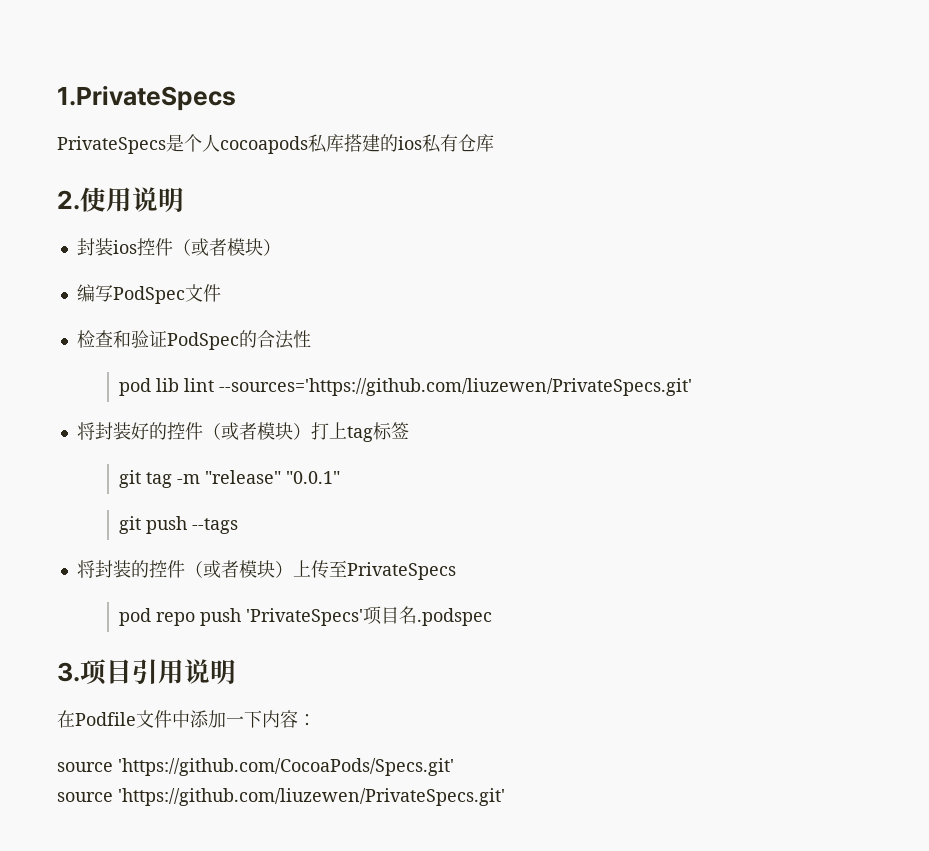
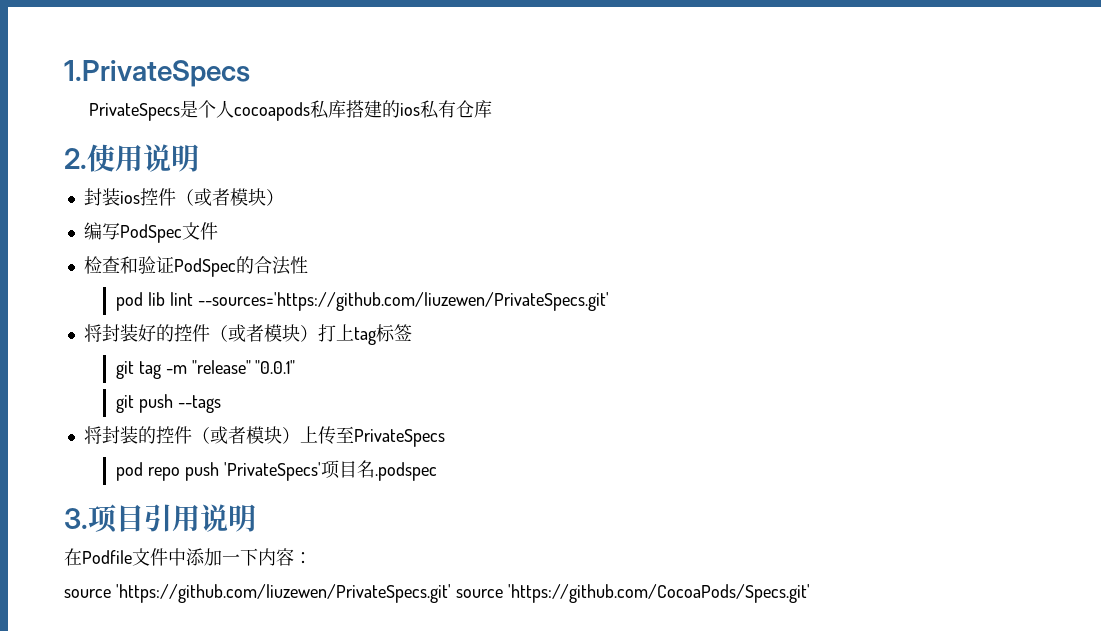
(113, 767) none -> [115,584,503,603] 'https://github.com/liuzewen/PrivateSpecs.git' source
[57,788,505,806] // source 'https://github.com/liuzewen/PrivateSpecs.git' -> (811, 593) none

